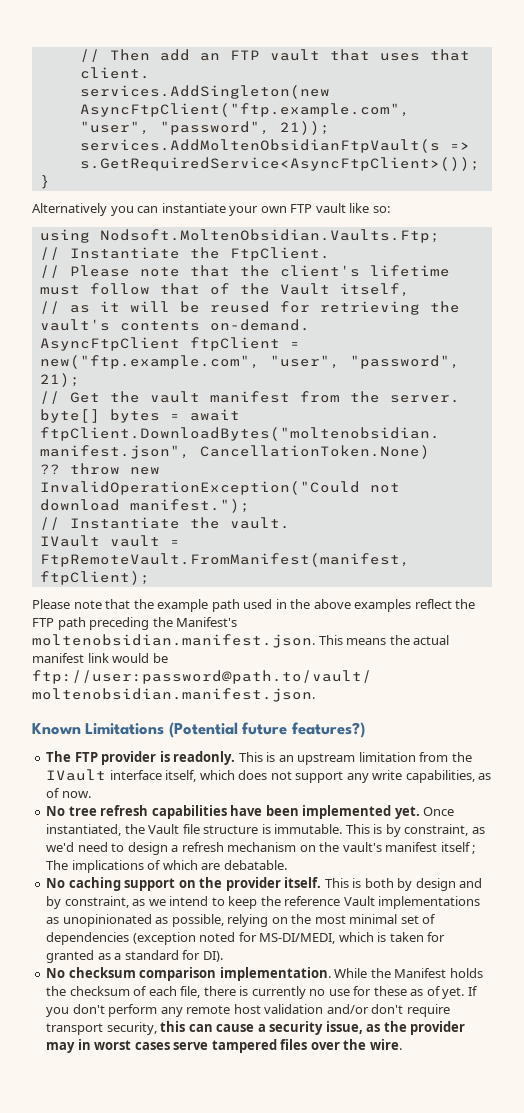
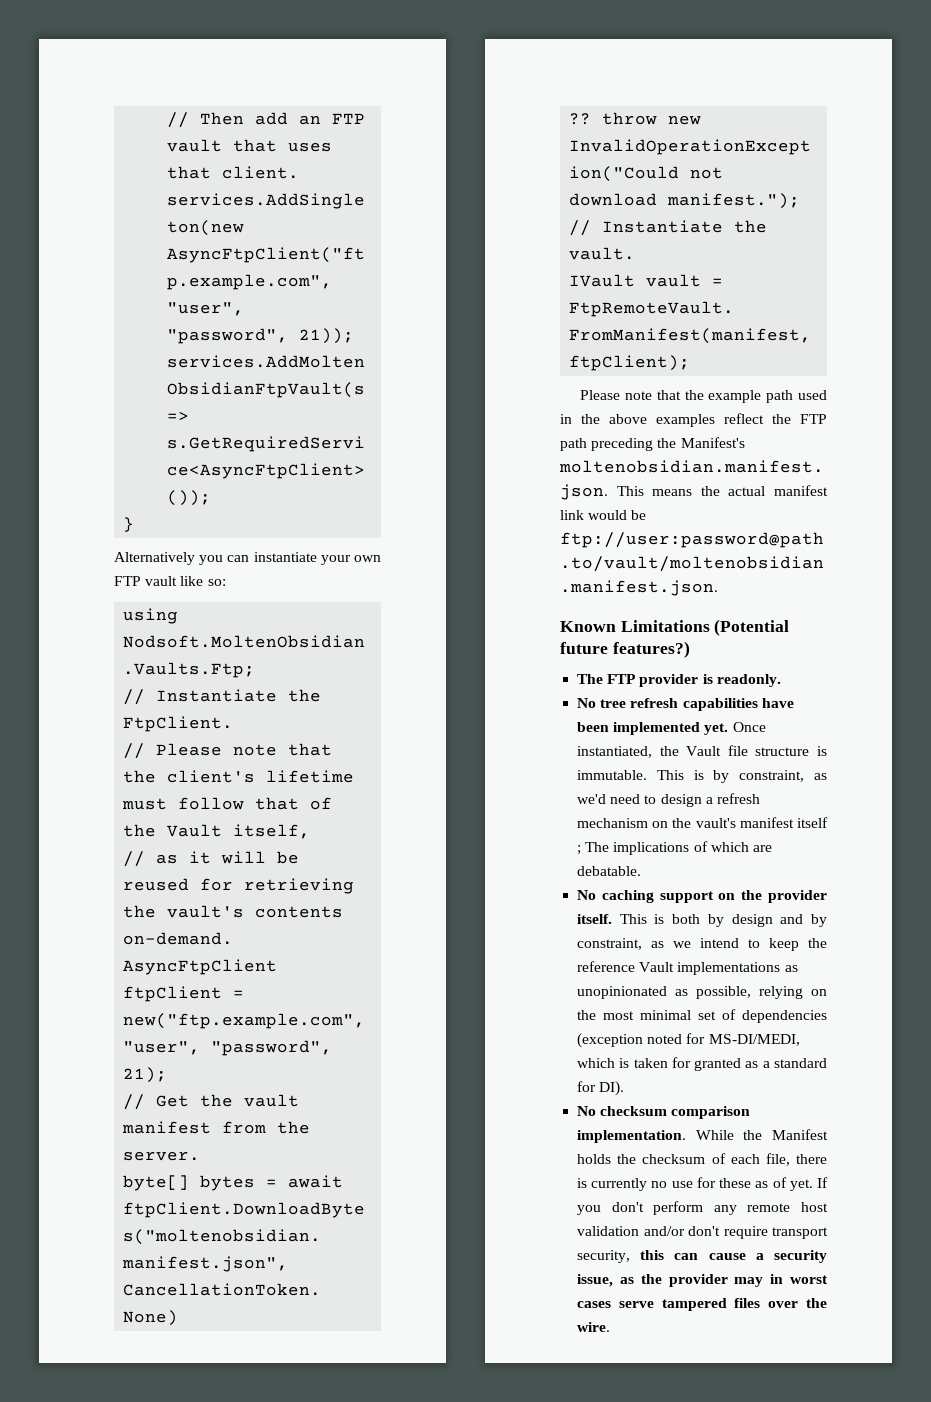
[238,752,472,765] [46,769,492,783] [46,788,91,798] This is an upstream limitation from the IVault interface itself, which does not support any write capabilities, as of now. -> (781, 680) none

